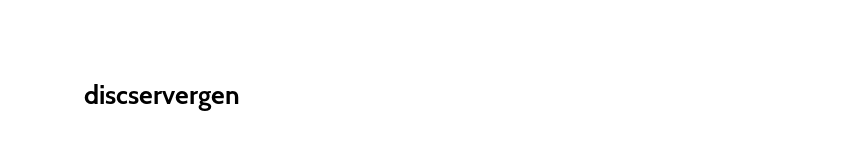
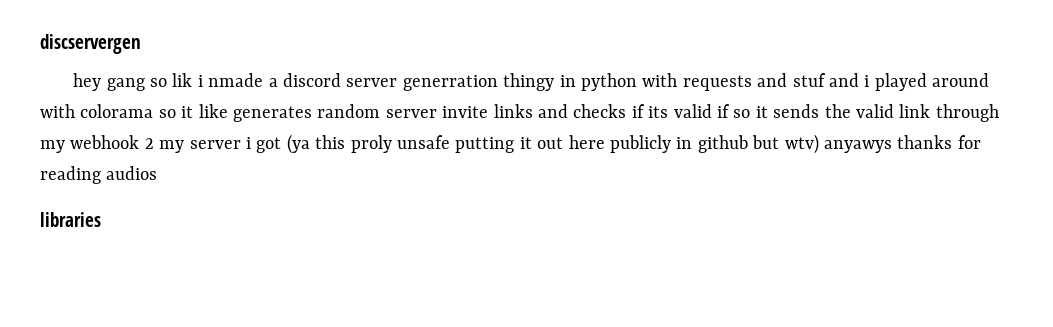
(240, 97) none -> [73,73,990,91] [40,104,999,122] [40,134,981,154] [40,166,158,184] [40,212,101,227] // hey gang so lik i nmade a discord server generration thingy in python with requests and stuf and i played around with colorama so it like generates random server invite links and checks if its valid if so it sends the valid link through my webhook 2 my server i got (ya this proly unsafe putting it out here publicly in github but wtv) anyawys thanks for reading audios // libraries

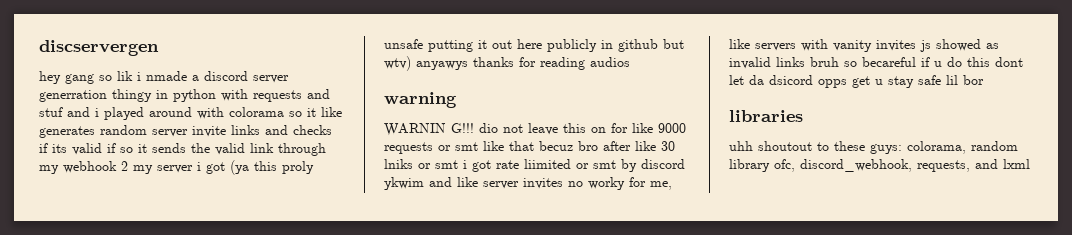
[40,212,101,227] libraries -> [384,92,457,108] [384,123,686,136] [384,141,675,154] [384,159,685,172] [384,177,672,190] [729,39,999,52] [729,57,1023,69] [729,75,984,88] [729,110,803,122] [729,141,1018,154] [729,159,1030,172] warning // WARNIN G!!! dio not leave this on for like 9000 requests or smt like that becuz bro after like 30 lniks or smt i got rate liimited or smt by discord ykwim and like server invites no worky for me, like servers with vanity invites js showed as invalid links bruh so becareful if u do this dont let da dsicord opps get u stay safe lil bor // libraries // uhh shoutout to these guys: colorama, random library ofc, discord_webhook, requests, and lxml

